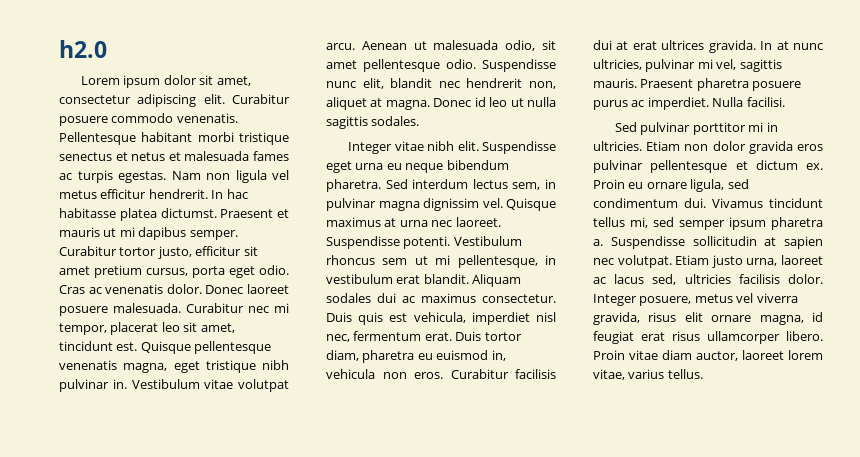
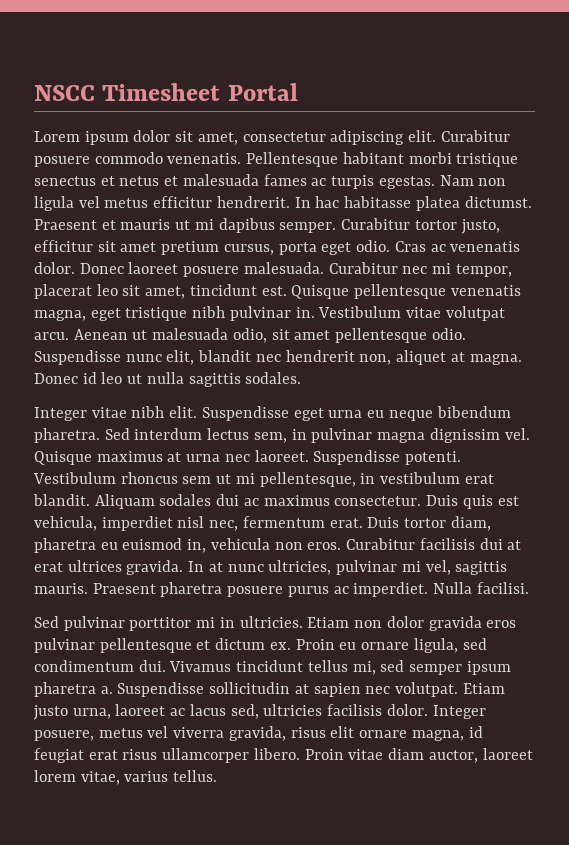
[59,40,107,58] h2.0 -> [34,83,298,101] NSCC Timesheet Portal

